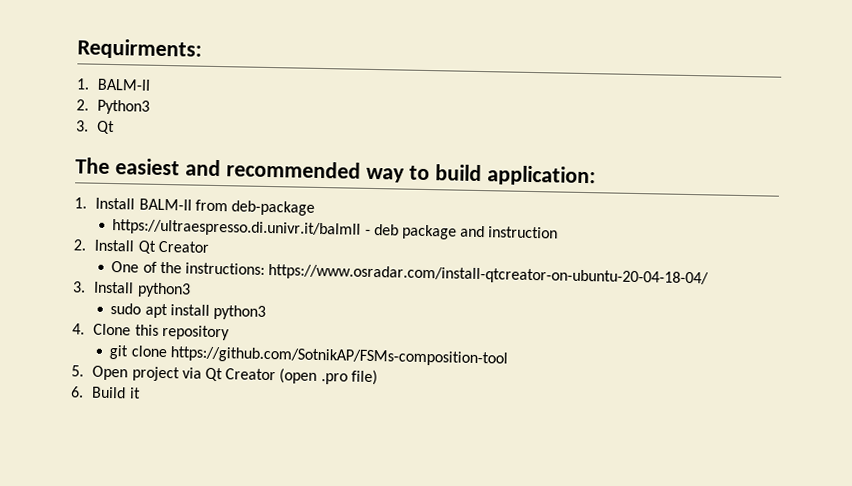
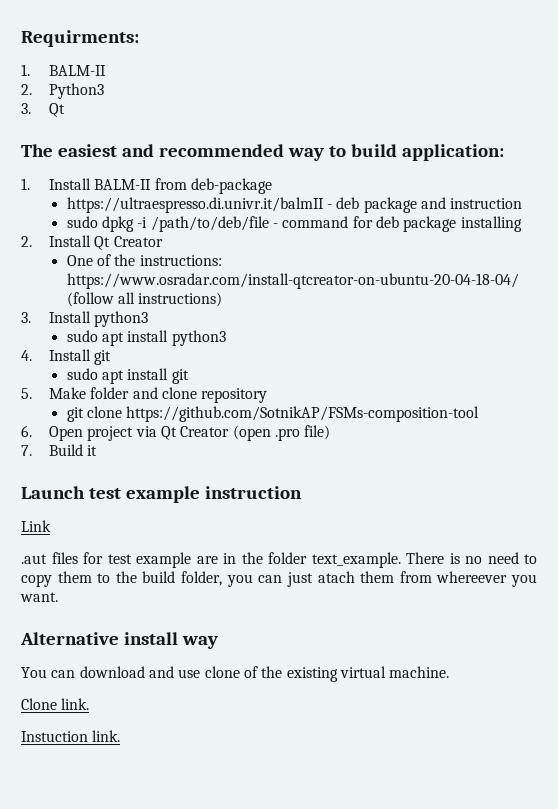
(559, 232) none -> [66,216,522,232] // sudo dpkg -i /path/to/deb/file - command for deb package installing
(710, 275) none -> [66,292,223,307] (follow all instructions)
[93,323,159,336] Clone this -> [49,349,112,365] [66,368,189,384] [21,387,198,399] Install git // sudo apt install git // 5. Make folder and clone
[71,365,84,377] 5. -> [21,425,32,437] 6.
[71,386,84,398] 6. -> [21,445,32,456] 7.
(141, 393) none -> [21,486,302,503] [21,520,51,532] [21,552,537,568] [21,571,538,587] [20,592,58,602] [20,632,218,649] [21,666,450,682] [21,698,90,710] [21,730,121,742] // Launch test example instruction // Link // .aut files for test example are in the folder text_example. There is no need to copy them to the build folder, you can just atach them from whereever you want. // Alternative install way // You can download and use clone of the existing virtual machine. // Clone link. // Instuction link.

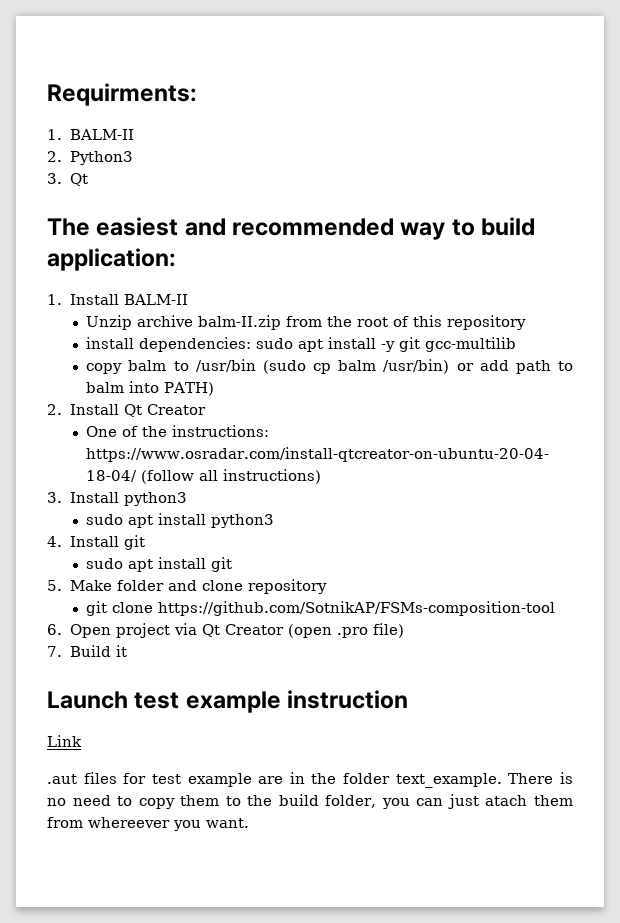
[154,178,273,194] [66,197,523,213] [66,216,522,232] from deb-package // https://ultraespresso.di.univr.it/balmII - deb package and instruction // sudo dpkg -i /path/to/deb/file - command for deb package installing -> [86,315,527,330] [86,337,517,352] [86,359,573,374] [86,381,215,396] // Unzip archive balm-II.zip from the root of this repository // install dependencies: sudo apt install -y git gcc-multilib // copy balm to /usr/bin (sudo cp balm /usr/bin) or add path to balm into PATH)
[20,632,218,649] [21,666,450,682] [21,698,90,710] [21,730,121,742] // Alternative install way // You can download and use clone of the existing virtual machine. // Clone link. // Instuction link. -> (249, 823) none

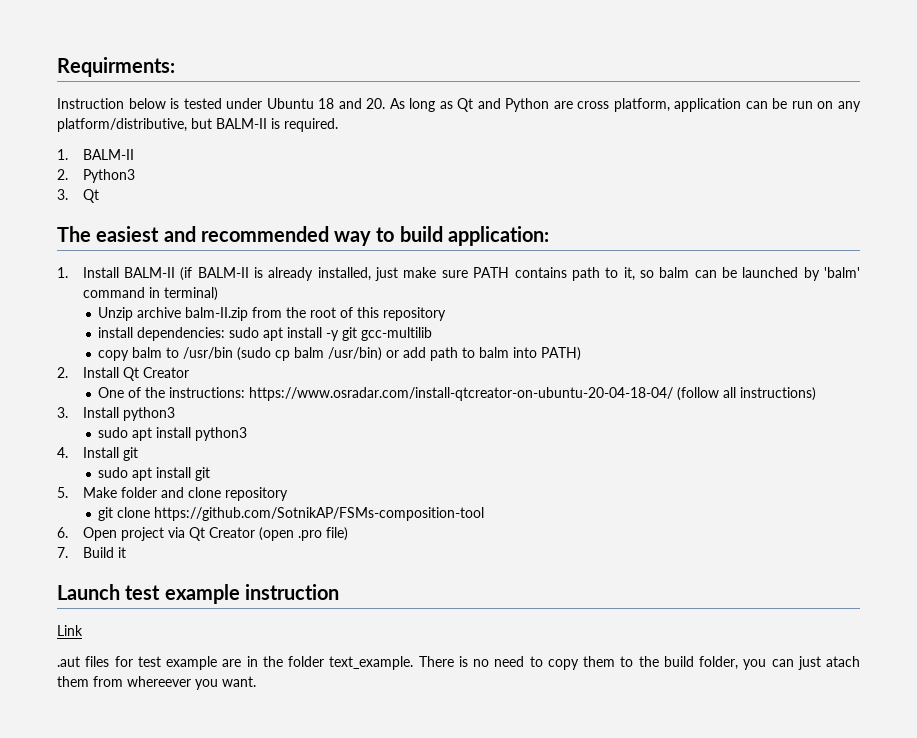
(197, 94) none -> [57,98,861,112] [57,118,338,132] // Instruction below is tested under Ubuntu 18 and 20. As long as Qt and Python are cross platform, application can be run on any platform/distributive, but BALM-II is required.
(189, 299) none -> [180,267,861,281] [82,287,218,301] (if BALM-II is already installed, just make sure PATH contains path to it, so balm can be launched by 'balm' command in terminal)

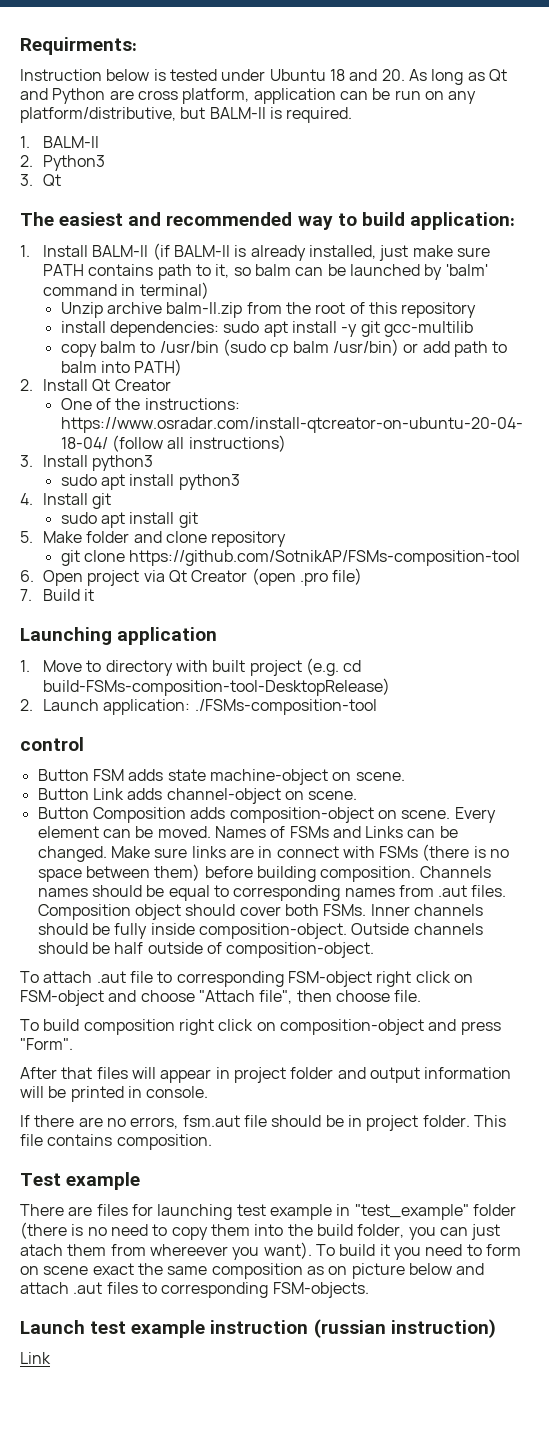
[57,584,339,604] [57,625,83,636] [57,656,454,670] Launch test example instruction // Link // .aut files for test example are in the folder text_example. There -> [20,627,218,645] [20,658,362,676] [43,678,391,696] [20,699,377,715] [20,737,84,751] [37,769,405,785] [37,788,358,804] [37,807,496,823] [37,826,458,838] [37,844,510,862] [37,864,491,882] [37,885,507,901] [37,904,483,920] [37,923,483,939] [37,942,375,958] [20,971,473,987] [20,990,422,1006] [20,1019,501,1035] [20,1038,73,1050] [20,1067,512,1083] [20,1086,209,1102] [20,1115,506,1131] [20,1134,212,1150] [20,1172,141,1190] [20,1204,516,1220] [20,1222,67,1239] Launching application // 1. Move to directory with built project (e.g. cd build-FSMs-composition-tool-DesktopRelease) // 2. Launch application: ./FSMs-composition-tool // control // Button FSM adds state machine-object on scene. // Button Link adds channel-object on scene. // Button Composition adds composition-object on scene. Every element can be moved. Names of FSMs and Links can be changed. Make sure links are in connect with FSMs (there is no space between them) before building composition. Channels names should be equal to corresponding names from .aut files. Composition object should cover both FSMs. Inner channels should be fully inside composition-object. Outside channels should be half outside of composition-object. // To attach .aut file to corresponding FSM-object right click on FSM-object and choose "Attach file", then choose file. // To build composition right click on composition-object and press "Form". // After that files will appear in project folder and output information will be printed in console. // If there are no errors, fsm.aut file should be in project folder. This file contains composition. // Test example // There are files for launching test example in "test_example" folder (there
[620,656,634,667] to -> [254,1224,284,1236] into
[222,676,256,687] want. -> [263,1242,521,1260] [20,1263,485,1279] [20,1282,369,1298] [20,1319,496,1338] [20,1352,51,1364] want). To build it you need to form on scene exact the same composition as on picture below and attach .aut files to corresponding FSM-objects. // Launch test example instruction (russian instruction) // Link

